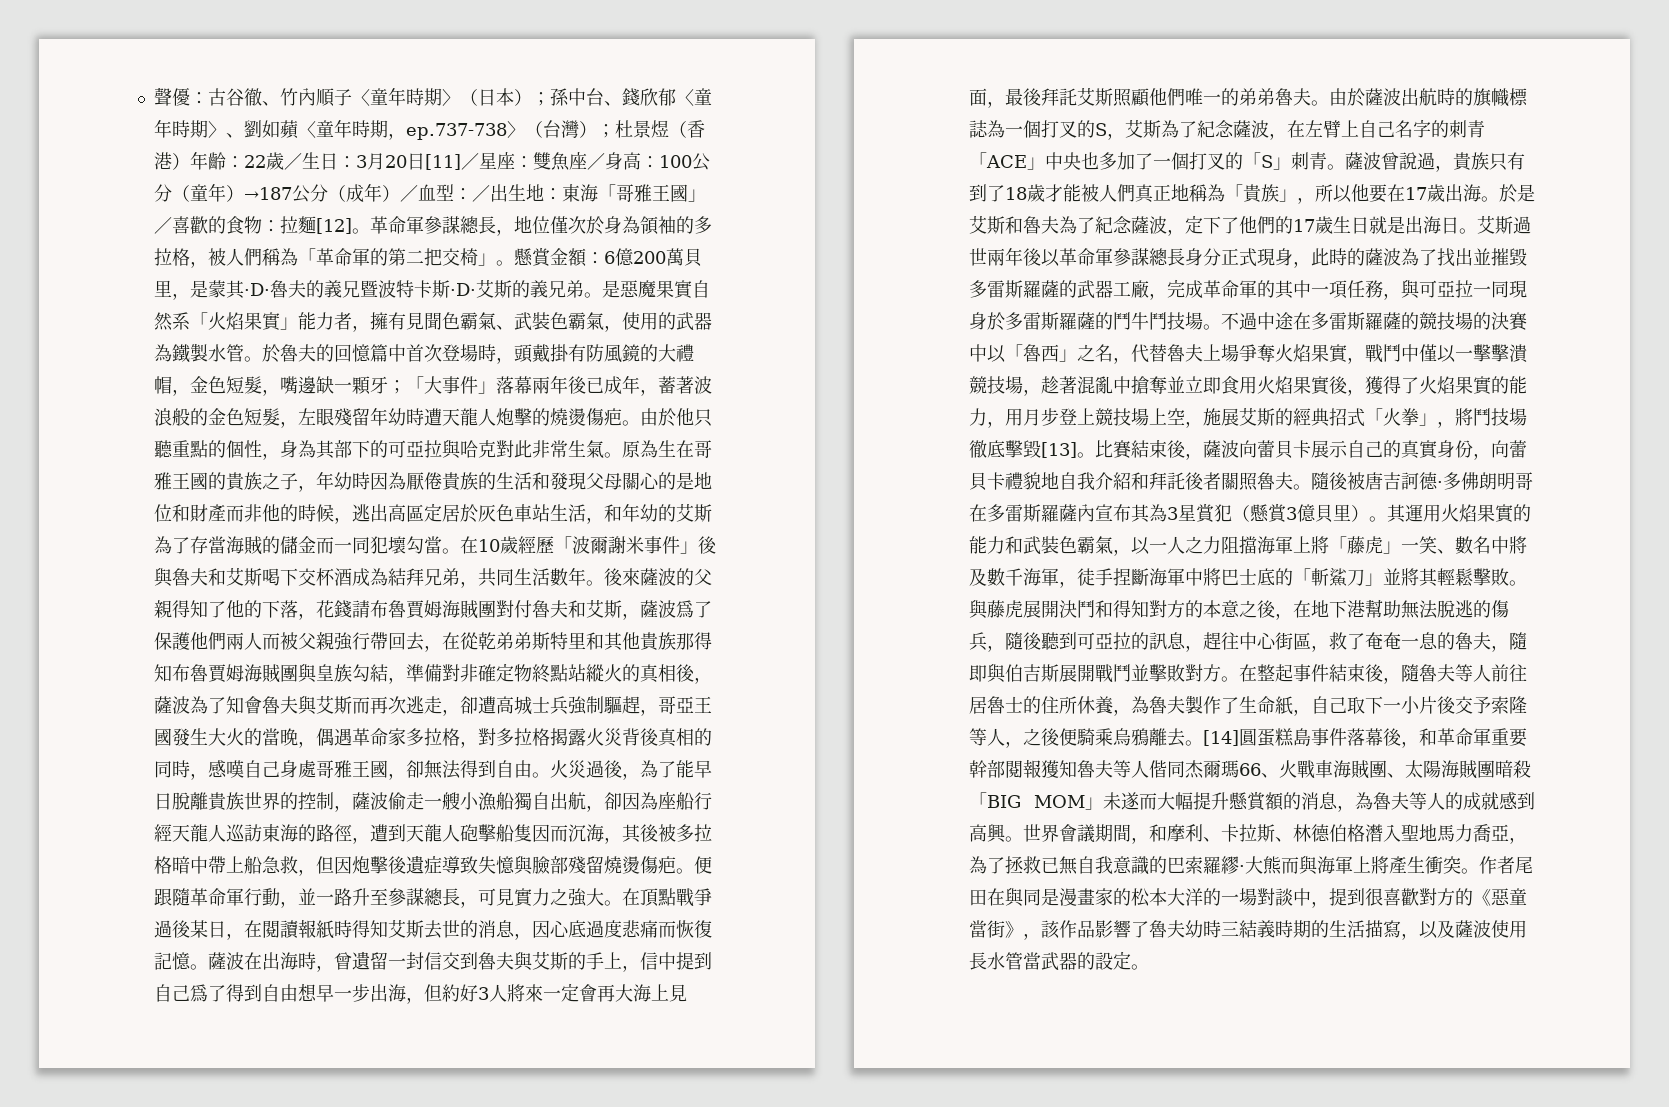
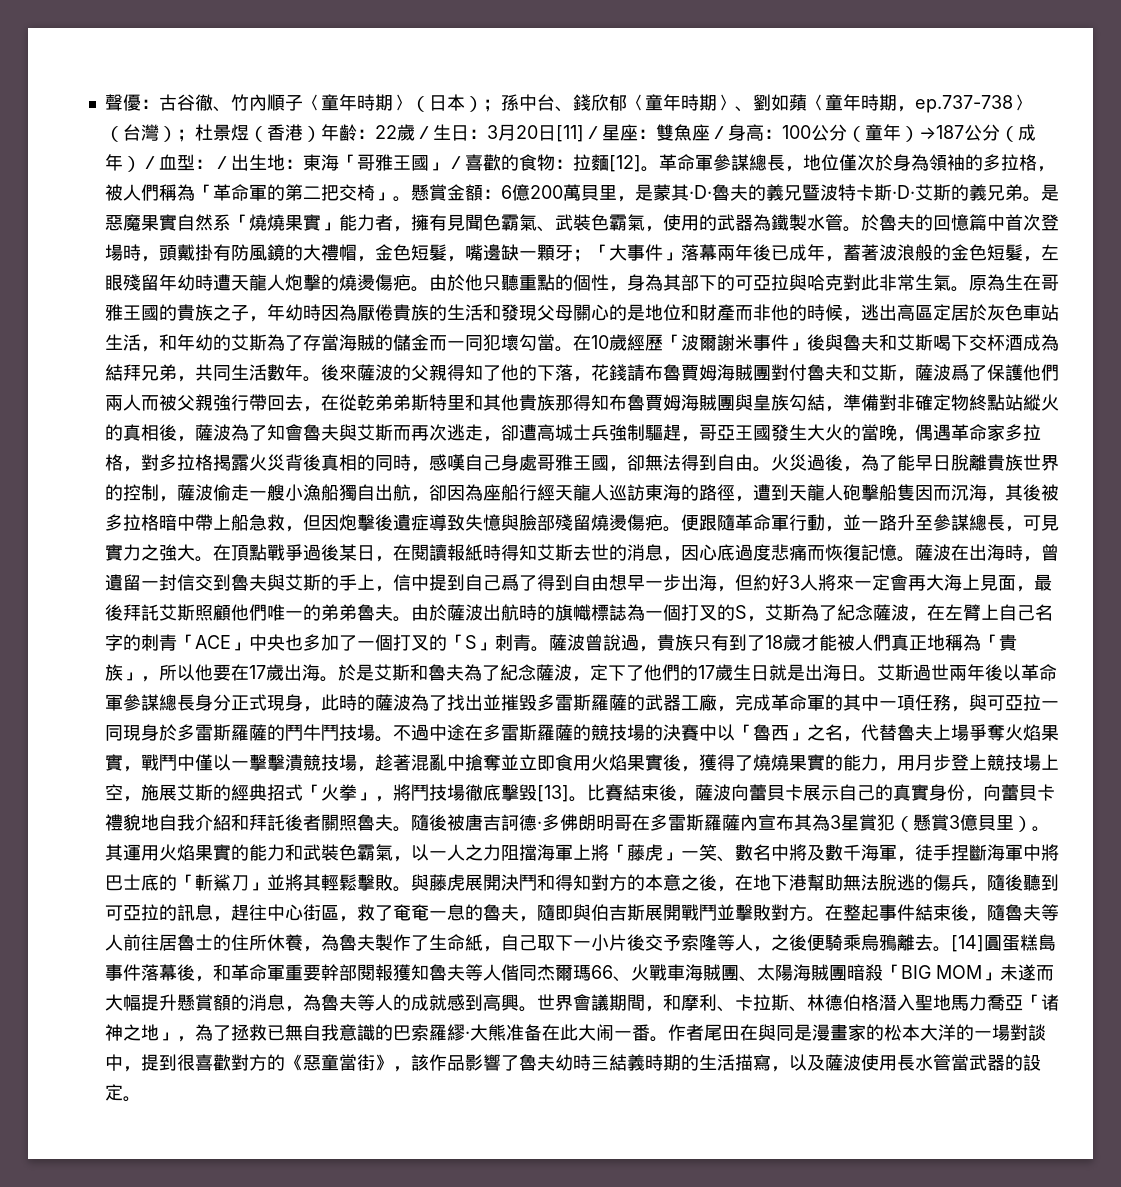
[207,312,244,330] 火焰 -> [248,214,285,231] 燒燒
[1418,376,1455,394] 火焰 -> [752,754,789,771] 燒燒
(1509, 832) none -> [1022,994,1059,1011] [104,1024,177,1041] 「诸神之地」
[1280,855,1461,875] 而與海軍上將產生衝突 -> [505,1024,650,1041] 准备在此大闹一番

